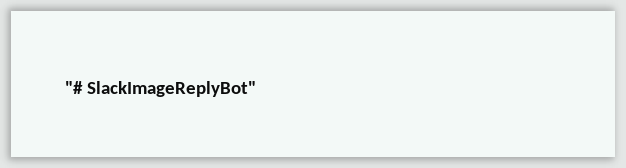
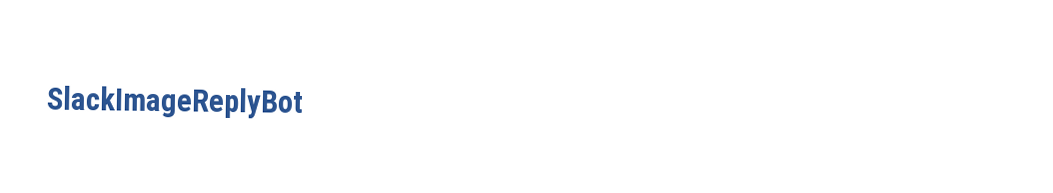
[65,81,256,97] "# SlackImageReplyBot" -> [46,85,304,119] SlackImageReplyBot

